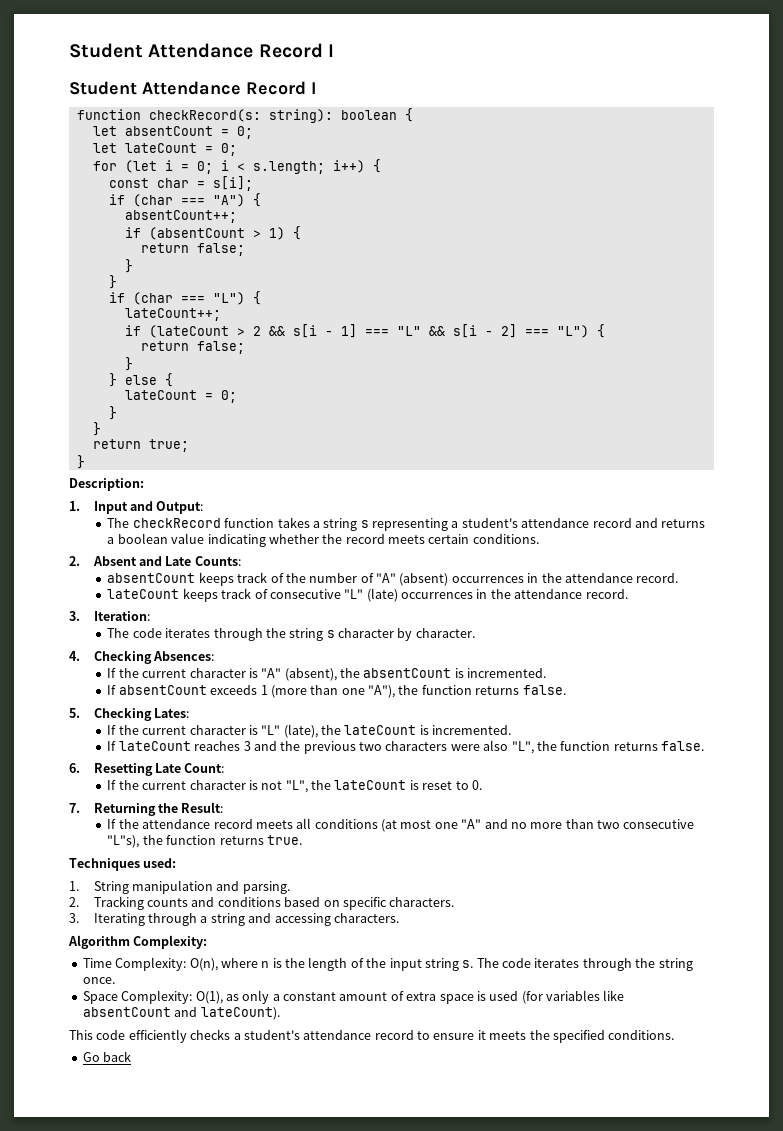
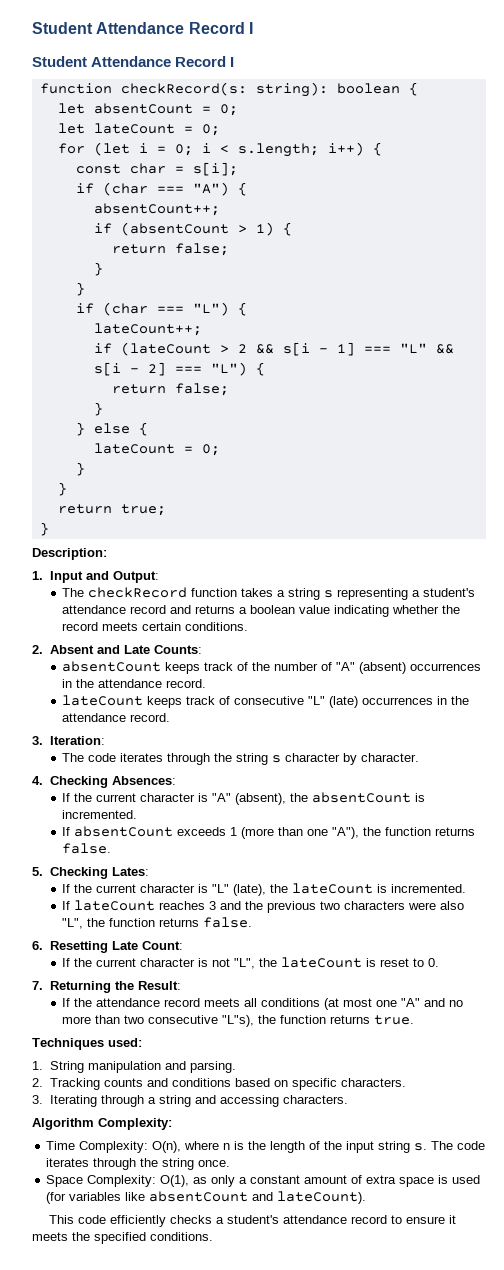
[82,1051,132,1062] // Go back -> (213, 1236) none

